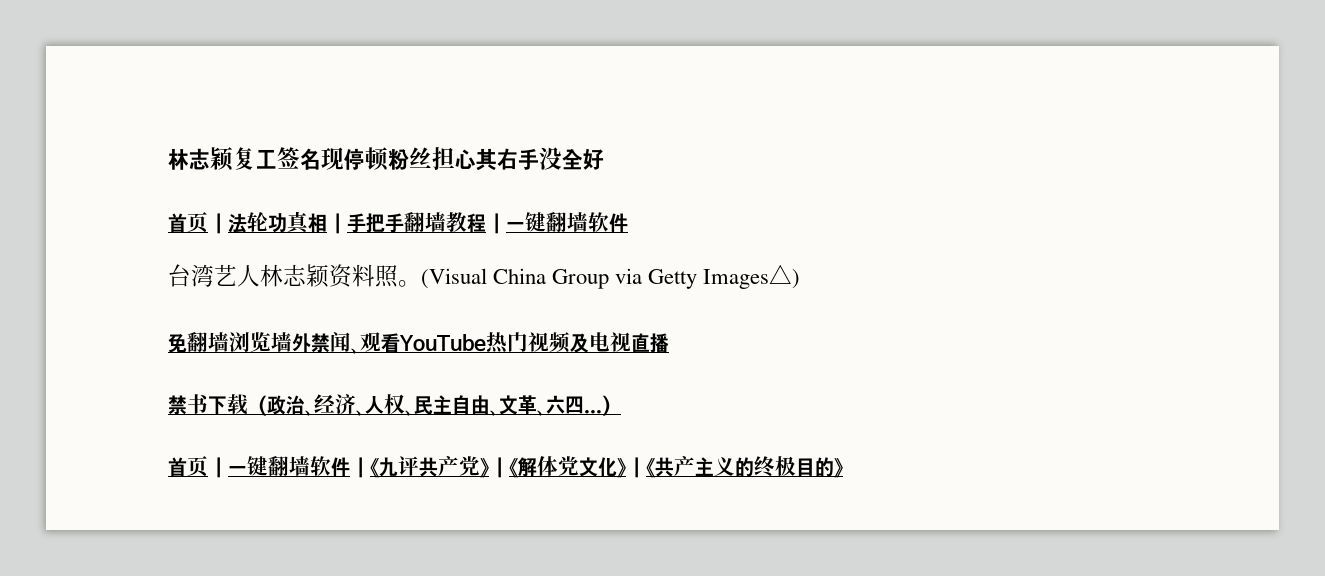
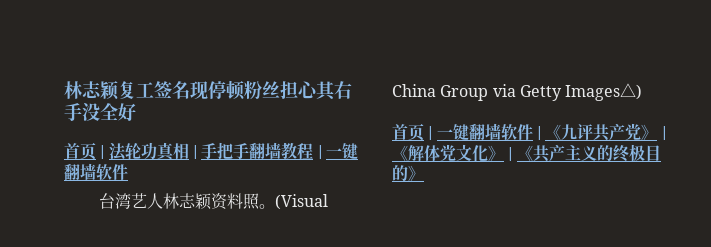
[168,332,669,354] [168,394,621,416] // 免翻墙浏览墙外禁闻、观看YouTube热门视频及电视直播 // 禁书下载（政治、经济、人权、民主自由、文革、六四...） -> (643, 92) none

